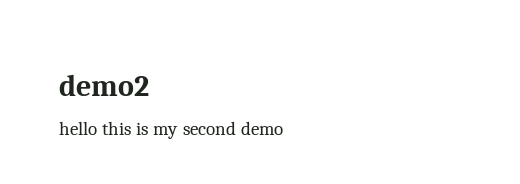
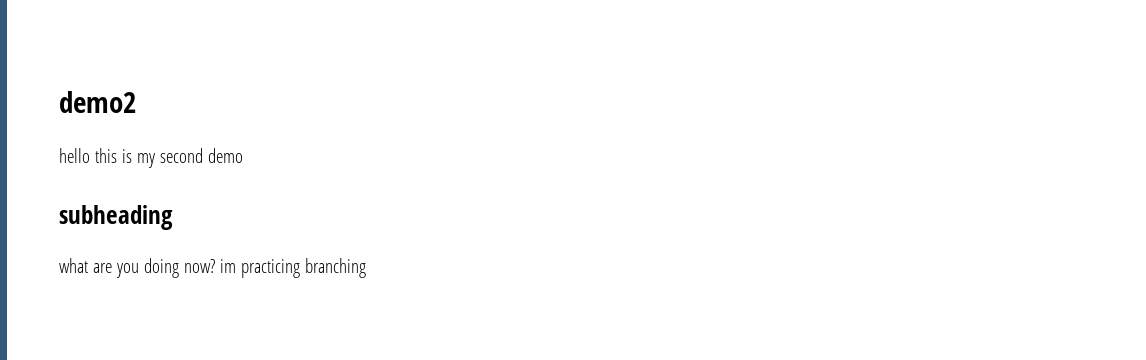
(283, 128) none -> [59,205,173,230] [59,258,366,278] // subheading // what are you doing now? im practicing branching

